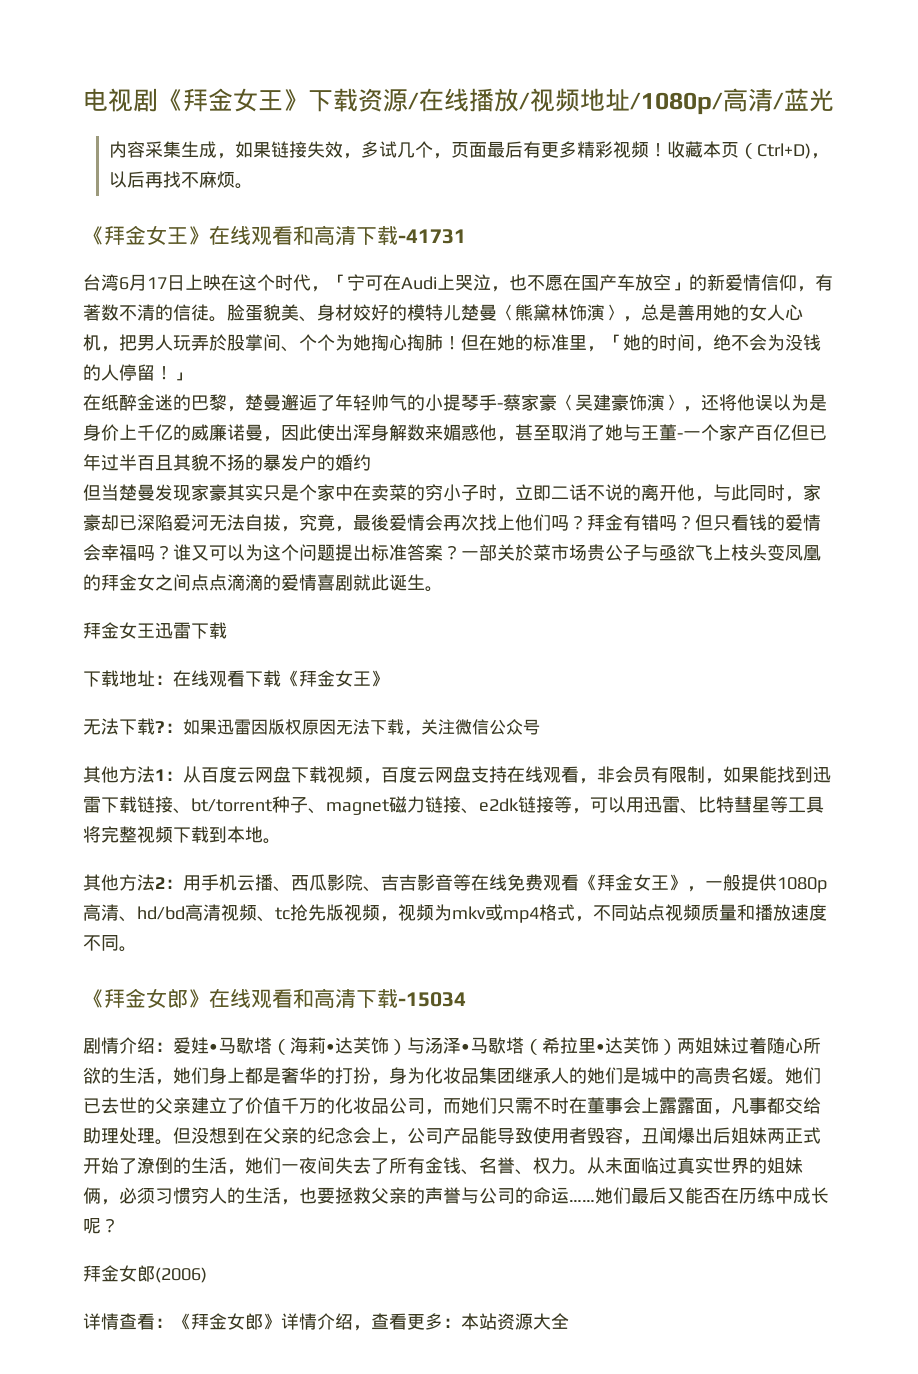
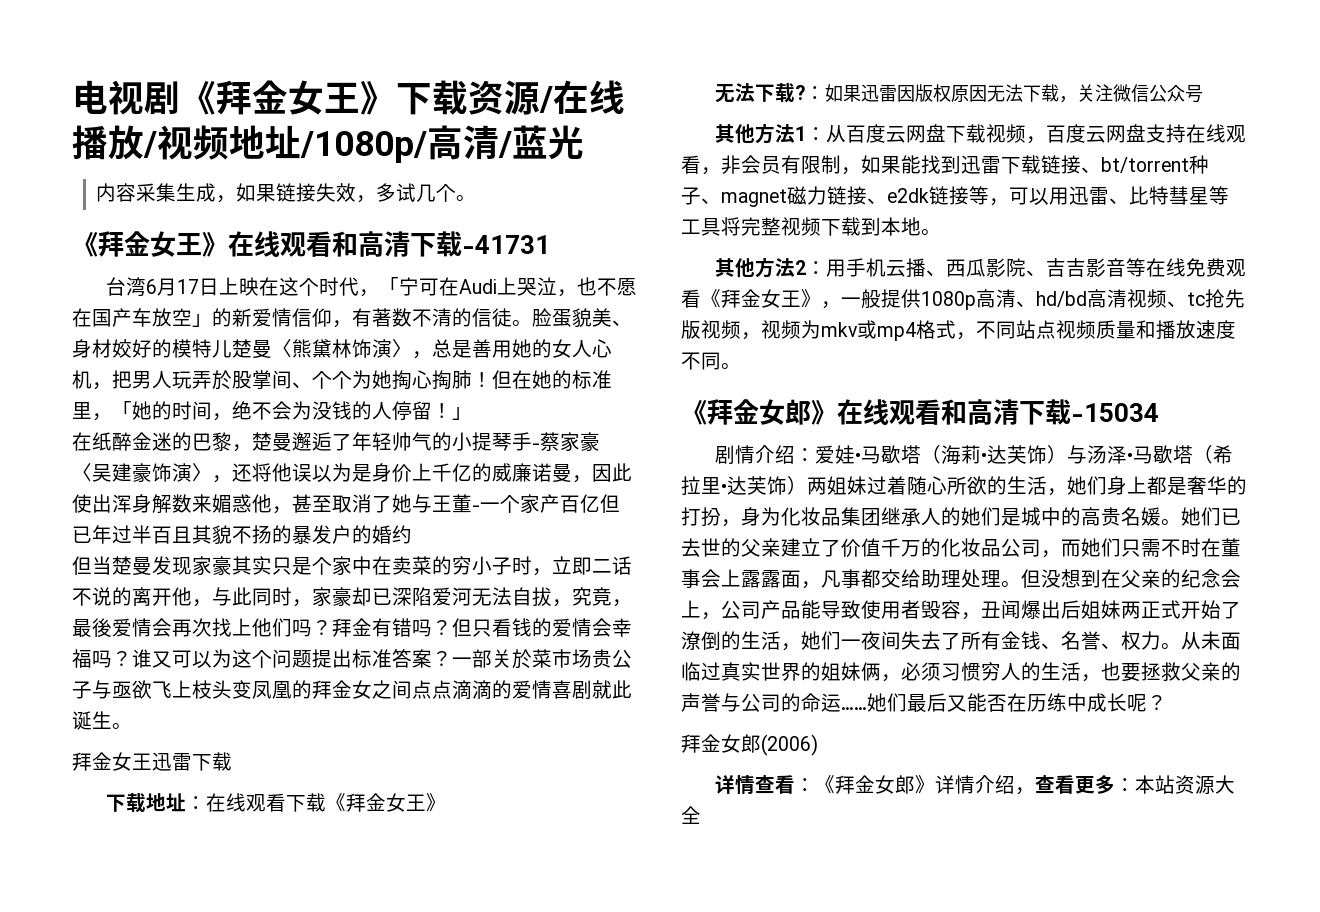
[432,141,829,159] [108,171,235,188] ，页面最后有更多精彩视频！收藏本页（Ctrl+D)，以后再找不麻烦 -> (457, 193) none

